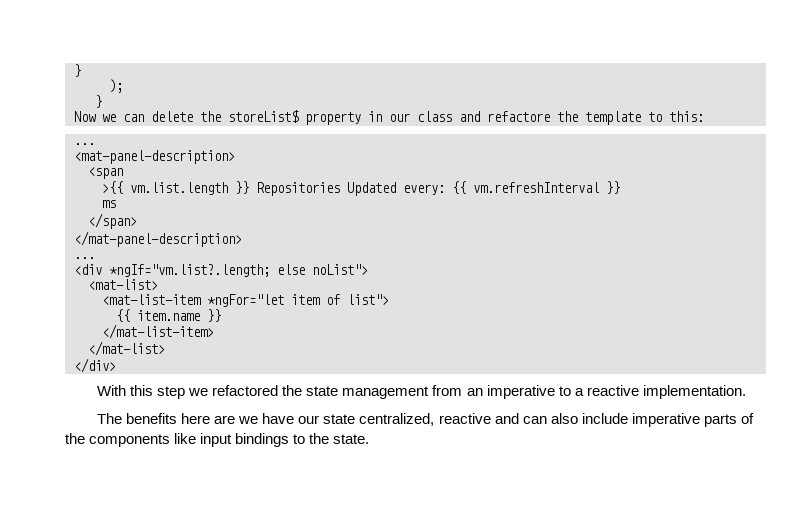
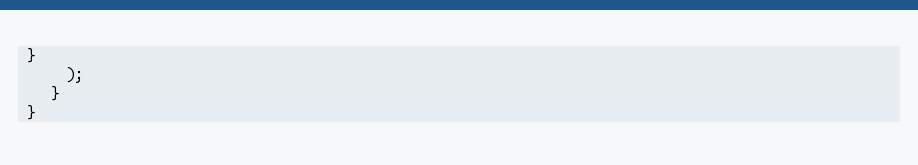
[74,110,704,125] [74,143,95,145] [74,150,235,164] [88,167,123,179] [102,181,620,196] [102,200,116,208] [88,213,137,229] [74,231,242,247] [74,257,95,259] [74,264,368,277] [88,279,158,290] [102,294,389,307] [116,309,221,322] [102,324,214,339] [88,341,165,356] [74,358,116,373] [97,385,746,399] [97,413,754,427] [65,433,370,447] Now we can delete the storeList$ property in our class and refactore the template to this: // ... // <mat-panel-description> // <span // >{{ vm.list.length }} Repositories Updated every: {{ vm.refreshInterval }} // ms // </span> // </mat-panel-description> // ... // <div *ngIf="vm.list?.length; else noList"> // <mat-list> // <mat-list-item *ngFor="let item of list"> // {{ item.name }} // </mat-list-item> // </mat-list> // </div> // With this step we refactored the state management from an imperative to a reactive implementation. // The benefits here are we have our state centralized, reactive and can also include imperative parts of the components like input bindings to the state. -> [27,105,36,120] }

